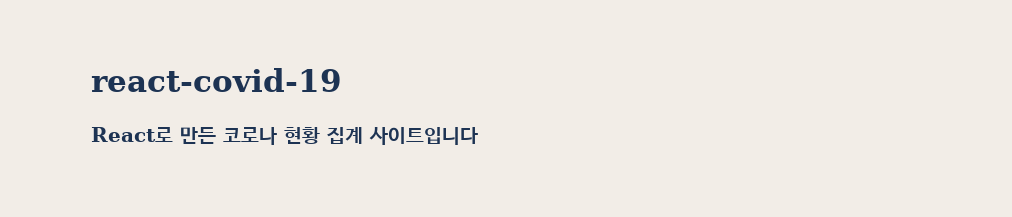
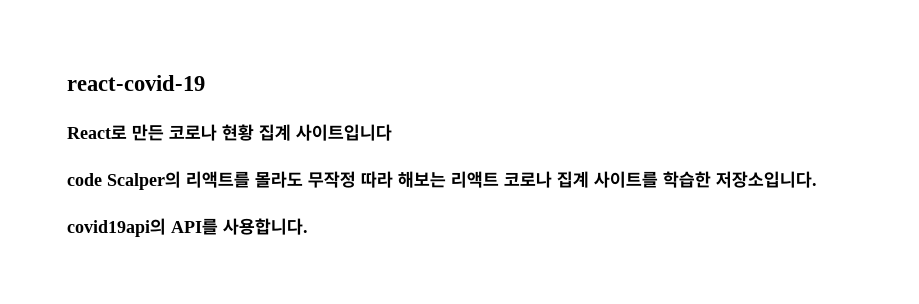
(478, 136) none -> [67,171,817,190] [67,218,308,237] // code Scalper의 리액트를 몰라도 무작정 따라 해보는 리액트 코로나 집계 사이트를 학습한 저장소입니다. // covid19api의 API를 사용합니다.

